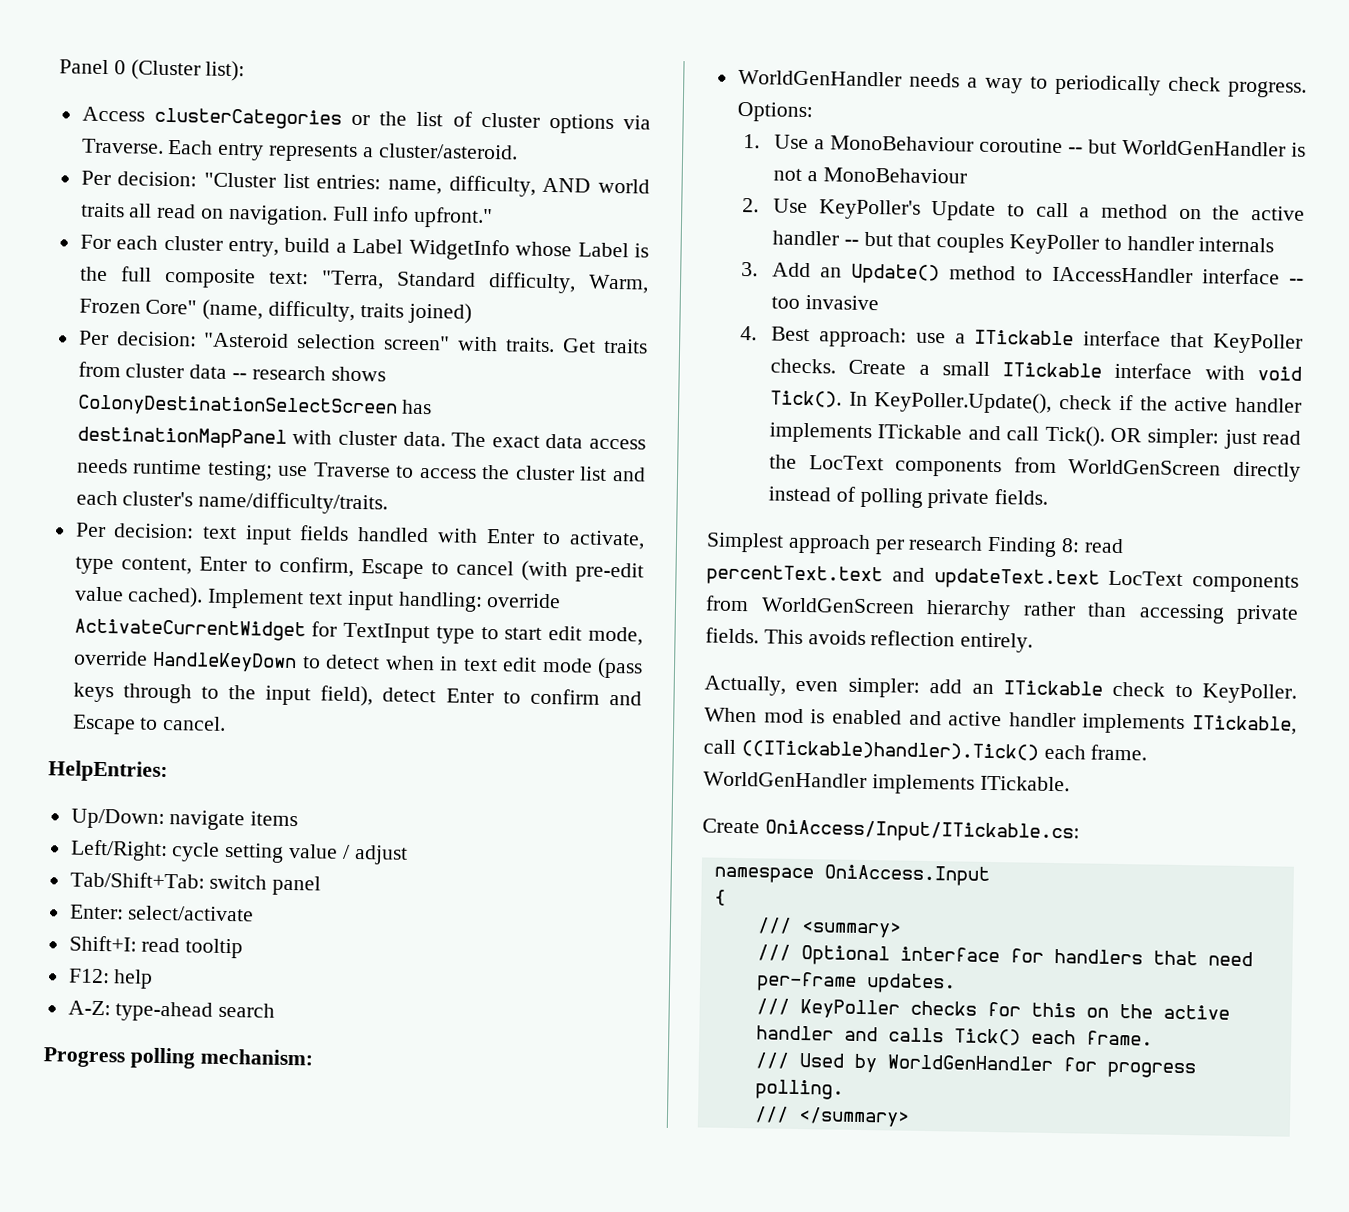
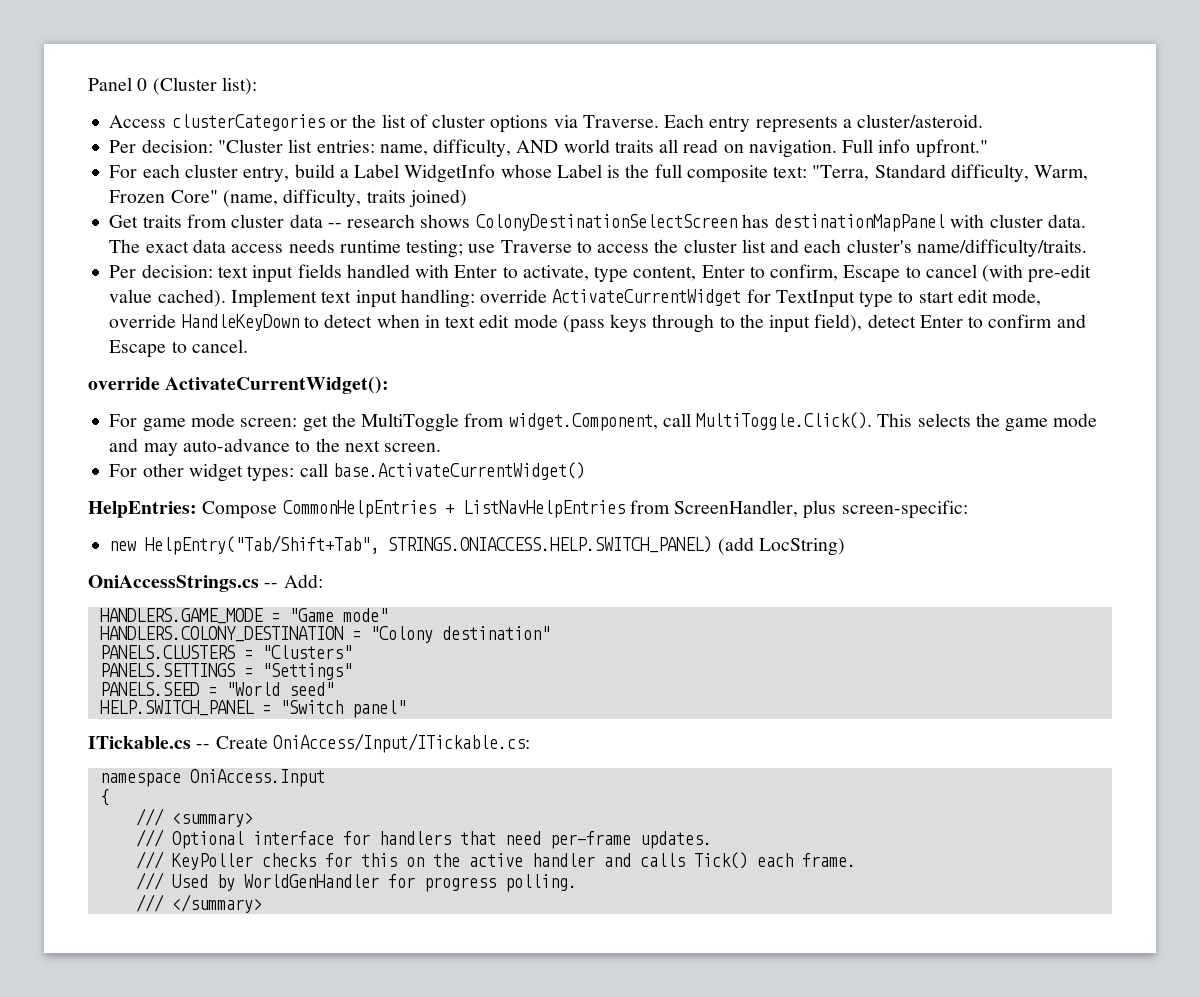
[78,330,556,353] Per decision: "Asteroid selection screen" with traits. -> (467, 198) none
[48,760,168,783] [70,808,299,831] [69,839,408,865] [69,871,322,896] [69,904,255,922] [68,935,244,959] [68,968,154,989] [67,1000,276,1022] [43,1047,313,1069] [737,69,1307,98] [736,101,813,123] [743,134,1306,157] [772,167,967,184] [742,198,1305,222] [771,230,1275,255] [741,262,1304,285] [770,295,879,311] [740,326,1303,354] [769,358,1302,381] [769,390,1302,414] [768,422,1301,450] [768,454,1301,482] [767,486,1049,509] [706,532,1124,557] [706,564,1299,593] [705,595,1299,625] [705,627,1034,653] [704,675,1297,704] [704,707,1297,735] [703,739,1148,761] [703,771,1070,795] HelpEntries: // Up/Down: navigate items // Left/Right: cycle setting value / adjust // Tab/Shift+Tab: switch panel // Enter: select/activate // Shift+I: read tooltip // F12: help // A-Z: type-ahead search // Progress polling mechanism: // WorldGenHandler needs a way to periodically check progress. Options: // 1. Use a MonoBehaviour coroutine -- but WorldGenHandler is not a MonoBehaviour // 2. Use KeyPoller's Update to call a method on the active handler -- but that couples KeyPoller to handler internals // 3. Add an Update() method to IAccessHandler interface -- too invasive // 4. Best approach: use a ITickable interface that KeyPoller checks. Create a small ITickable interface with void Tick(). In KeyPoller.Update(), check if the active handler implements ITickable and call Tick(). OR simpler: just read the LocText components from WorldGenScreen directly instead of polling private fields. // Simplest approach per research Finding 8: read percentText.text and updateText.text LocText components from WorldGenScreen hierarchy rather than accessing private fields. This avoids reflection entirely. // Actually, even simpler: add an ITickable check to KeyPoller. When mod is enabled and active handler implements ITickable, call ((ITickable)handler).Tick() each frame. WorldGenHandler implements ITickable. // -> [88,376,390,394] [109,412,1098,432] [109,438,442,456] [109,462,585,482] [88,500,968,519] [109,535,845,556] [88,574,323,592] [99,608,388,624] [99,626,550,643] [99,645,352,659] [99,663,352,680] [99,682,334,696] [99,700,406,718] [88,736,211,749] override ActivateCurrentWidget(): // For game mode screen: get the MultiToggle from widget.Component, call MultiToggle.Click(). This selects the game mode and may auto-advance to the next screen. // For other widget types: call base.ActivateCurrentWidget() // HelpEntries: Compose CommonHelpEntries + ListNavHelpEntries from ScreenHandler, plus screen-specific: // new HelpEntry("Tab/Shift+Tab", STRINGS.ONIACCESS.HELP.SWITCH_PANEL) (add LocString) // OniAccessStrings.cs -- Add: // HANDLERS.GAME_MODE = "Game mode" // HANDLERS.COLONY_DESTINATION = "Colony destination" // PANELS.CLUSTERS = "Clusters" // PANELS.SETTINGS = "Settings" // PANELS.SEED = "World seed" // HELP.SWITCH_PANEL = "Switch panel" // ITickable.cs --

